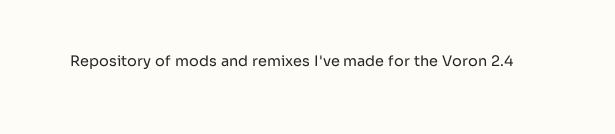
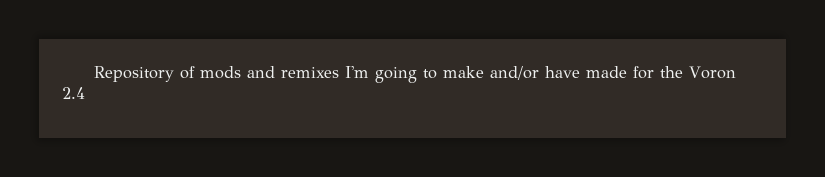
[313,55,340,67] I've -> [344,66,580,83] I'm going to make and/or have

